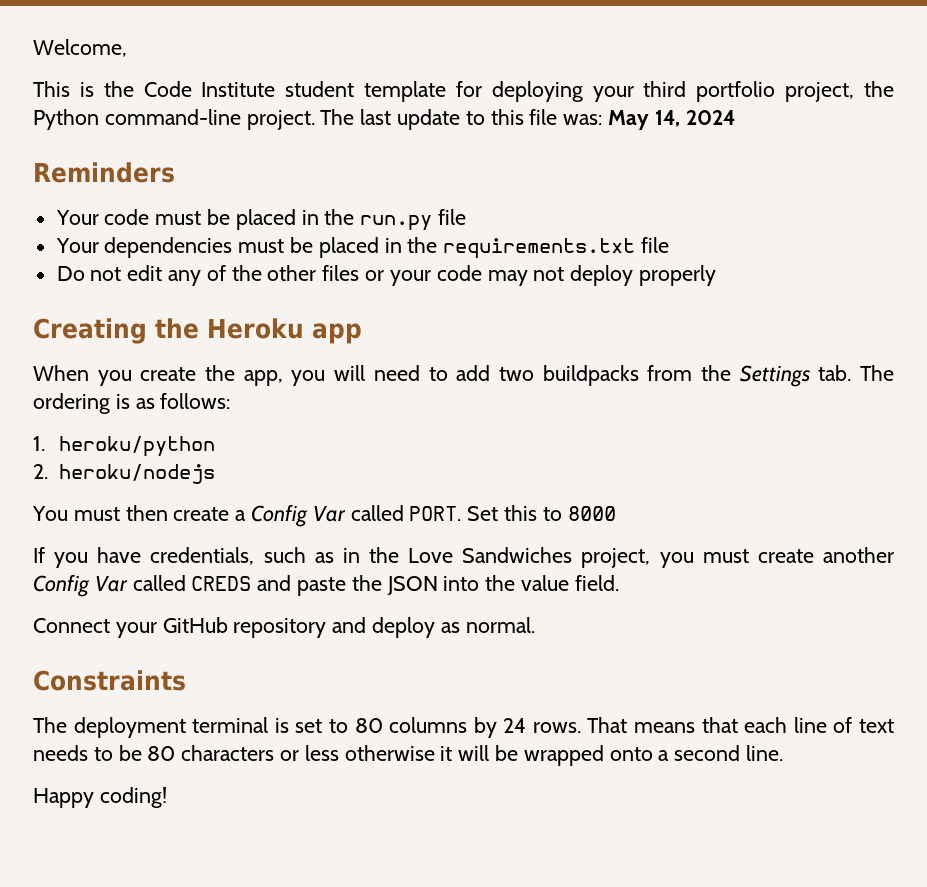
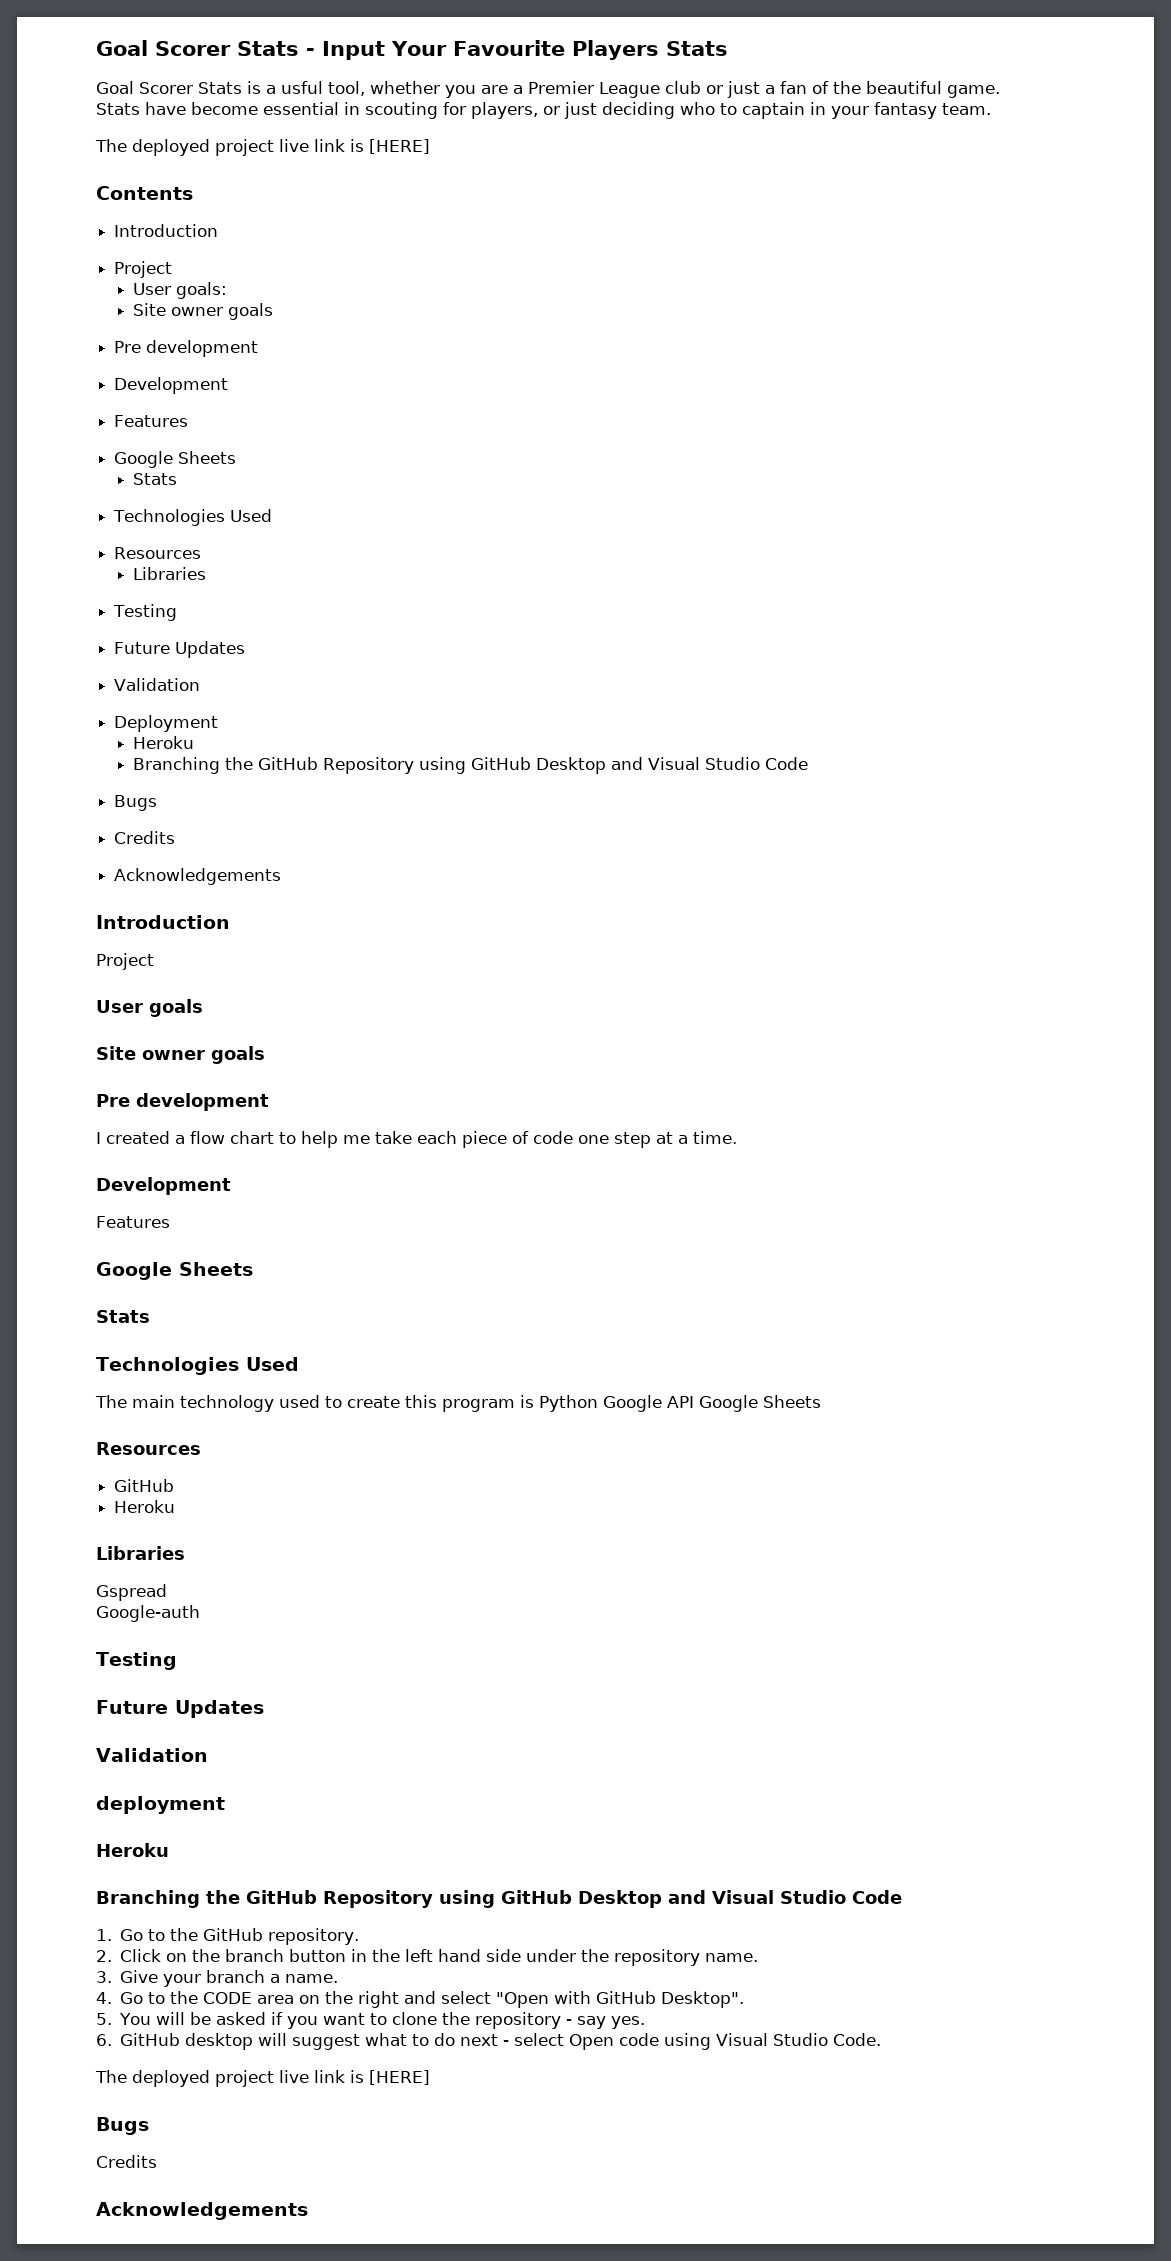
[33,39,127,57] [33,81,894,102] [33,109,735,130] [33,162,175,183] [55,209,467,231] [55,237,670,259] [56,265,716,286] [33,318,362,344] [33,365,894,387] [33,393,231,414] [33,436,215,457] [33,464,215,484] [32,504,616,527] [33,547,894,568] [33,574,619,597] [33,617,535,638] [33,670,186,691] [33,717,895,738] [33,745,784,766] [33,787,167,808] Welcome, // This is the Code Institute student template for deploying your third portfolio project, the Python command-line project. The last update to this file was: May 14, 2024 // Reminders // Your code must be placed in the run.py file // Your dependencies must be placed in the requirements.txt file // Do not edit any of the other files or your code may not deploy properly // Creating the Heroku app // When you create the app, you will need to add two buildpacks from the Settings tab. The ordering is as follows: // 1. heroku/python // 2. heroku/nodejs // You must then create a Config Var called PORT. Set this to 8000 // If you have credentials, such as in the Love Sandwiches project, you must create another Config Var called CREDS and paste the JSON into the value field. // Connect your GitHub repository and deploy as normal. // Constraints // The deployment terminal is set to 80 columns by 24 rows. That means that each line of text needs to be 80 characters or less otherwise it will be wrapped onto a second line. // Happy coding! -> [96,40,728,60] [96,81,1000,98] [96,102,991,119] [95,139,430,156] [96,186,193,200] [114,224,219,237] [114,261,173,278] [132,282,227,299] [132,303,273,320] [114,340,259,357] [114,377,229,394] [114,415,189,427] [114,451,237,468] [132,473,177,485] [113,509,273,526] [114,547,202,559] [132,567,206,580] [113,604,178,621] [114,641,246,658] [114,678,201,691] [114,715,219,732] [132,736,194,749] [132,757,808,774] [114,795,158,811] [114,831,176,844] [114,868,282,885] [96,915,230,929] [96,953,154,970] [96,999,203,1017] [96,1046,265,1064] [96,1093,269,1111] [96,1131,737,1148] [96,1177,231,1195] [96,1216,170,1228] [96,1262,253,1280] [96,1310,150,1323] [96,1357,299,1375] [95,1395,821,1412] [96,1442,201,1455] [114,1479,175,1492] [114,1500,176,1513] [96,1546,185,1560] [96,1584,167,1601] [96,1605,200,1622] [96,1652,177,1670] [96,1700,264,1718] [96,1748,208,1762] [96,1796,225,1814] [96,1843,169,1857] [96,1890,902,1908] [96,1928,360,1945] [96,1949,759,1966] [96,1970,339,1987] [96,1991,745,2008] [96,2012,646,2029] [96,2033,882,2050] [95,2070,430,2087] [96,2117,149,2135] [96,2155,157,2168] [96,2202,308,2220] Goal Scorer Stats - Input Your Favourite Players Stats // Goal Scorer Stats is a usful tool, whether you are a Premier League club or just a fan of the beautiful game. // Stats have become essential in scouting for players, or just deciding who to captain in your fantasy team. // The deployed project live link is [HERE] // Contents // Introduction // Project // User goals: // Site owner goals // Pre development // Development // Features // Google Sheets // Stats // Technologies Used // Resources // Libraries // Testing // Future Updates // Validation // Deployment // Heroku // Branching the GitHub Repository using GitHub Desktop and Visual Studio Code // Bugs // Credits // Acknowledgements // Introduction // Project // User goals // Site owner goals // Pre development // I created a flow chart to help me take each piece of code one step at a time. // Development // Features // Google Sheets // Stats // Technologies Used // The main technology used to create this program is Python Google API Google Sheets // Resources // GitHub // Heroku // Libraries // Gspread // Google-auth // Testing // Future Updates // Validation // deployment // Heroku // Branching the GitHub Repository using GitHub Desktop and Visual Studio Code // 1. Go to the GitHub repository. // 2. Click on the branch button in the left hand side under the repository name. // 3. Give your branch a name. // 4. Go to the CODE area on the right and select "Open with GitHub Desktop". // 5. You will be asked if you want to clone the repository - say yes. // 6. GitHub desktop will suggest what to do next - select Open code using Visual Studio Code. // The deployed project live link is [HERE] // Bugs // Credits // Acknowledgements

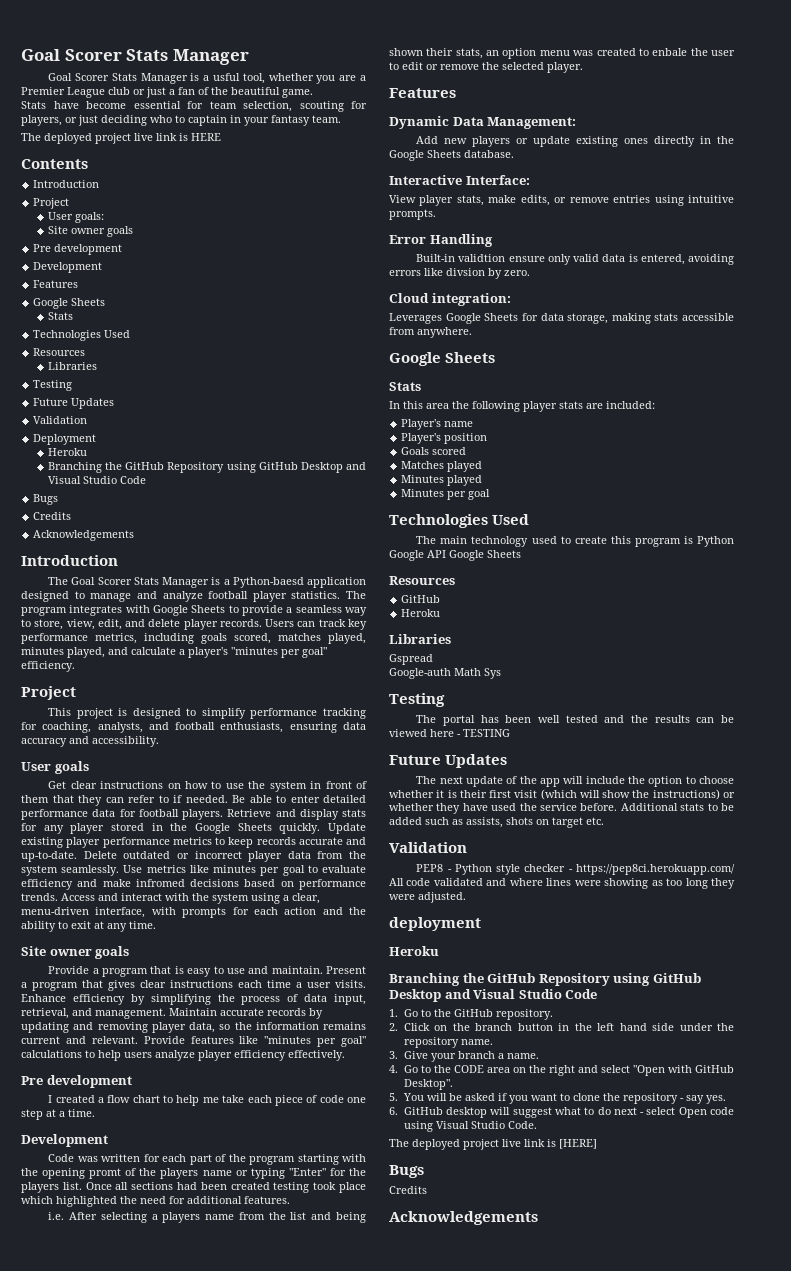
[96,40,728,60] [96,81,242,94] Goal Scorer Stats - Input Your Favourite Players Stats // Goal Scorer Stats -> [21,49,249,65] [48,73,188,84] Goal Scorer Stats Manager // Goal Scorer Stats Manager
[344,102,360,115] in -> [187,101,292,112] for team selection,
[369,139,430,154] [HERE] -> [191,133,221,141] HERE
[96,953,154,970] [96,999,203,1017] [96,1046,265,1064] Project // User goals // Site owner goals -> [48,577,366,588] [21,591,366,602] [21,605,367,616] [21,619,367,630] [21,633,366,644] [21,647,327,658] [21,661,75,672] [21,686,76,700] [48,708,366,719] [21,722,366,733] [21,736,159,747] [21,761,89,774] [48,781,367,792] [21,795,366,806] [21,809,366,820] [21,823,366,834] [21,837,366,848] [21,851,366,862] [21,865,367,876] [21,879,366,890] [21,893,320,904] [21,907,366,918] [21,921,156,932] [21,946,130,959] [48,966,366,977] [21,980,366,991] [21,994,366,1005] [21,1008,323,1019] [21,1022,366,1033] [21,1036,366,1047] [21,1050,345,1061] The Goal Scorer Stats Manager is a Python-baesd application designed to manage and analyze football player statistics. The program integrates with Google Sheets to provide a seamless way to store, view, edit, and delete player records. Users can track key performance metrics, including goals scored, matches played, minutes played, and calculate a player's "minutes per goal" efficiency. // Project // This project is designed to simplify performance tracking for coaching, analysts, and football enthusiasts, ensuring data accuracy and accessibility. // User goals // Get clear instructions on how to use the system in front of them that they can refer to if needed. Be able to enter detailed performance data for football players. Retrieve and display stats for any player stored in the Google Sheets quickly. Update existing player performance metrics to keep records accurate and up-to-date. Delete outdated or incorrect player data from the system seamlessly. Use metrics like minutes per goal to evaluate efficiency and make infromed decisions based on performance trends. Access and interact with the system using a clear, menu-driven interface, with prompts for each action and the ability to exit at any time. // Site owner goals // Provide a program that is easy to use and maintain. Present a program that gives clear instructions each time a user visits. Enhance efficiency by simplifying the process of data input, retrieval, and management. Maintain accurate records by updating and removing player data, so the information remains current and relevant. Provide features like "minutes per goal" calculations to help users analyze player efficiency effectively.
[96,1216,170,1228] [96,1262,253,1280] [96,1310,150,1323] Features // Google Sheets // Stats -> [48,1154,366,1165] [21,1168,366,1179] [21,1182,367,1193] [21,1196,290,1207] [48,1212,366,1223] [389,48,735,59] [389,62,583,73] [389,88,456,98] [389,116,577,129] [416,136,734,147] [389,150,514,161] [389,175,530,185] [389,195,734,206] [389,209,436,220] [389,234,493,247] [416,254,734,265] [389,268,530,279] [389,293,511,306] [389,313,734,324] [389,327,472,338] [389,352,496,366] [389,382,421,391] [389,401,655,412] [401,419,474,430] [401,433,488,444] [401,447,467,455] [401,461,483,472] [401,475,483,486] [401,489,491,500] Code was written for each part of the program starting with the opening promt of the players name or typing "Enter" for the players list. Once all sections had been created testing took place which highlighted the need for additional features. // i.e. After selecting a players name from the list and being shown their stats, an option menu was created to enbale the user to edit or remove the selected player. // Features // Dynamic Data Management: // Add new players or update existing ones directly in the Google Sheets database. // Interactive Interface: // View player stats, make edits, or remove entries using intuitive prompts. // Error Handling // Built-in validtion ensure only valid data is entered, avoiding errors like divsion by zero. // Cloud integration: // Leverages Google Sheets for data storage, making stats accessible from anywhere. // Google Sheets // Stats // In this area the following player stats are included: // Player's name // Player's position // Goals scored // Matches played // Minutes played // Minutes per goal
[96,1652,177,1670] [96,1700,264,1718] [96,1748,208,1762] // Testing // Future Updates // Validation -> [454,668,501,679] [389,693,445,707] [416,715,734,726] [389,729,510,737] [389,754,508,768] [416,776,734,787] [389,789,735,800] [389,803,734,814] [389,817,604,828] [389,842,467,853] [416,864,735,875] [389,878,735,889] [389,892,466,903] Math Sys // Testing // The portal has been well tested and the results can be viewed here - TESTING // Future Updates // The next update of the app will include the option to choose whether it is their first visit (which will show the instructions) or whether they have used the service before. Additional stats to be added such as assists, shots on target etc. // Validation // PEP8 - Python style checker - https://pep8ci.herokuapp.com/ All code validated and where lines were showing as too long they were adjusted.

